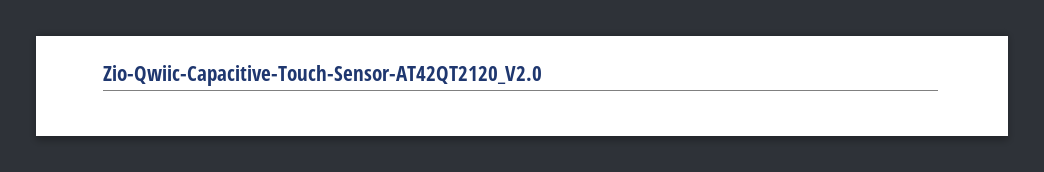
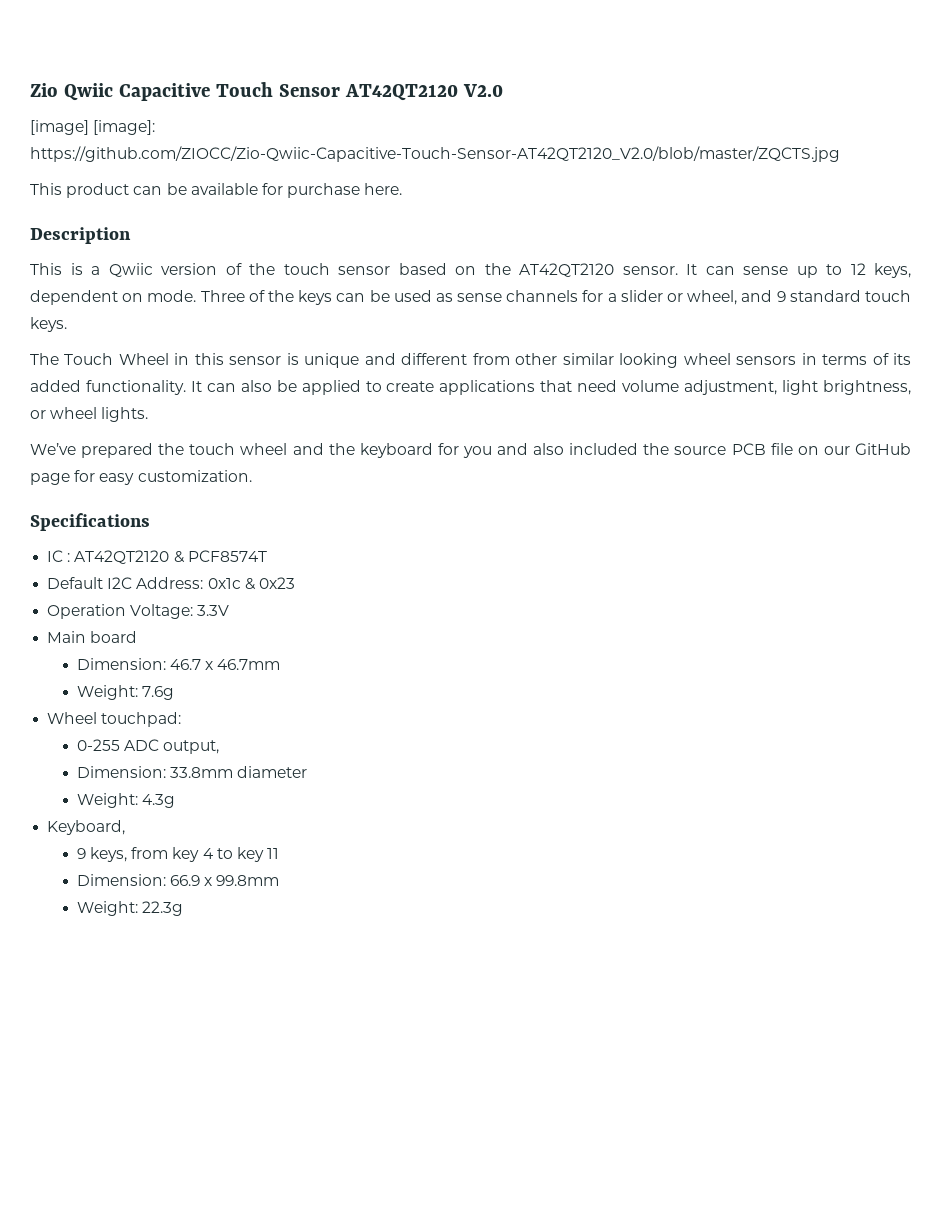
[103,65,542,86] Zio-Qwiic-Capacitive-Touch-Sensor-AT42QT2120_V2.0 -> [30,82,503,101] [30,120,156,135] [30,146,840,162] [30,183,403,198] [30,227,131,244] [30,263,911,278] [30,290,911,305] [30,317,67,332] [30,353,912,368] [30,380,911,395] [30,407,149,422] [30,443,911,458] [30,470,252,485] [30,513,150,531] [47,550,267,564] [47,577,295,590] [47,604,230,619] [47,631,138,643] [76,658,281,670] [76,685,175,700] [47,712,182,727] [76,739,220,754] [76,766,308,778] [76,793,176,808] [47,820,126,835] [76,847,280,862] [76,874,280,886] [76,901,184,916] Zio Qwiic Capacitive Touch Sensor AT42QT2120 V2.0 // [image] [image]: https://github.com/ZIOCC/Zio-Qwiic-Capacitive-Touch-Sensor-AT42QT2120_V2.0/blob/master/ZQCTS.jpg // This product can be available for purchase here. // Description // This is a Qwiic version of the touch sensor based on the AT42QT2120 sensor. It can sense up to 12 keys, dependent on mode. Three of the keys can be used as sense channels for a slider or wheel, and 9 standard touch keys. // The Touch Wheel in this sensor is unique and different from other similar looking wheel sensors in terms of its added functionality. It can also be applied to create applications that need volume adjustment, light brightness, or wheel lights. // We’ve prepared the touch wheel and the keyboard for you and also included the source PCB file on our GitHub page for easy customization. // Specifications // IC : AT42QT2120 & PCF8574T // Default I2C Address: 0x1c & 0x23 // Operation Voltage: 3.3V // Main board // Dimension: 46.7 x 46.7mm // Weight: 7.6g // Wheel touchpad: // 0-255 ADC output, // Dimension: 33.8mm diameter // Weight: 4.3g // Keyboard, // 9 keys, from key 4 to key 11 // Dimension: 66.9 x 99.8mm // Weight: 22.3g

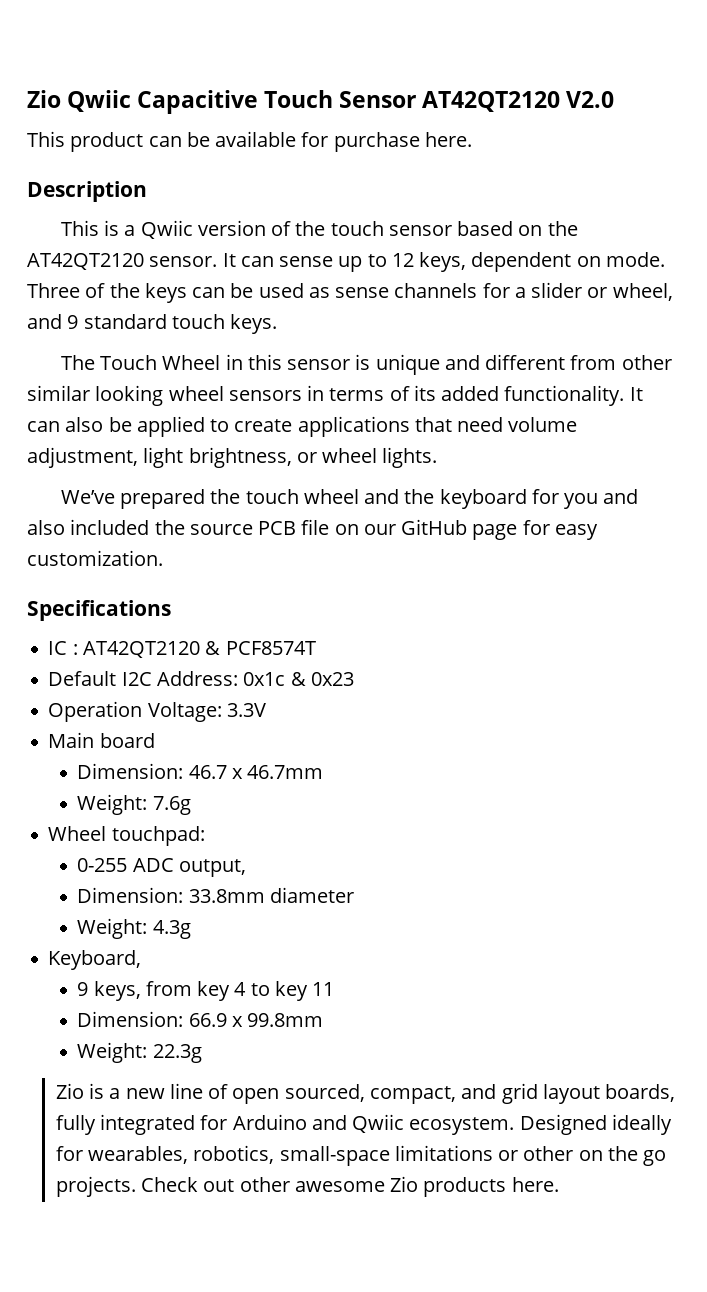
[30,120,156,135] [30,146,840,162] // [image] [image]: https://github.com/ZIOCC/Zio-Qwiic-Capacitive-Touch-Sensor-AT42QT2120_V2.0/blob/master/ZQCTS.jpg -> (615, 99) none
(184, 908) none -> [55,1083,676,1104] [55,1114,673,1135] [55,1145,667,1166] [55,1176,559,1197] // Zio is a new line of open sourced, compact, and grid layout boards, fully integrated for Arduino and Qwiic ecosystem. Designed ideally for wearables, robotics, small-space limitations or other on the go projects. Check out other awesome Zio products here.

